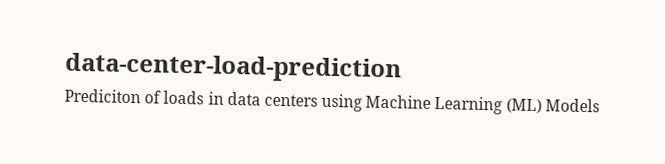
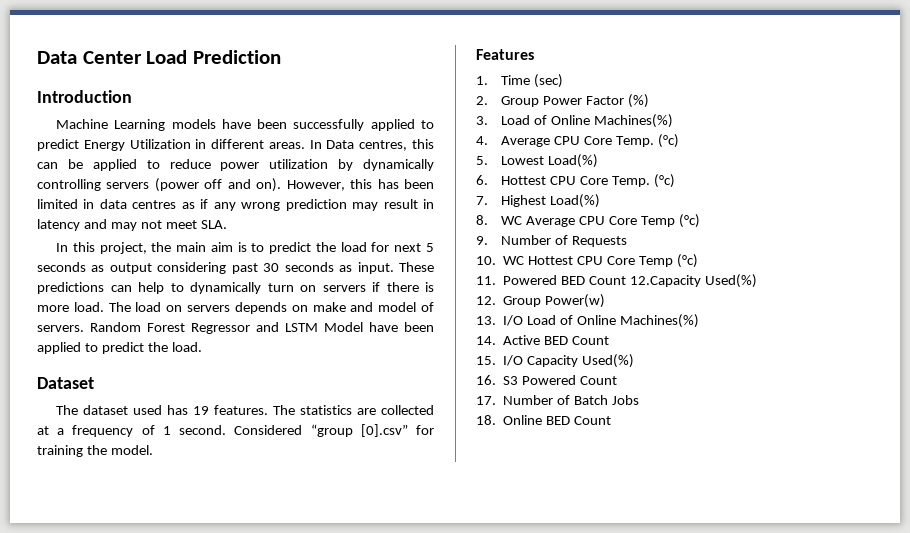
[65,52,402,84] [64,88,600,115] data-center-load-prediction // Prediciton of loads in data centers using Machine Learning (ML) Models -> [37,50,281,64] [37,90,132,103] [56,119,434,131] [37,139,434,151] [37,159,434,171] [37,178,435,192] [37,199,435,211] [37,219,227,231] [56,242,434,254] [37,262,435,274] [37,282,434,294] [37,302,434,314] [37,322,434,334] [37,342,202,354] [37,377,94,389] [56,405,435,415] [37,424,435,437] [37,445,153,457] [476,49,534,60] [476,74,563,88] [476,94,649,108] [476,114,673,128] [476,134,679,148] [476,154,598,168] [476,174,675,188] [476,194,600,208] [476,214,700,228] [476,235,627,247] [476,254,698,268] [476,274,757,288] [476,294,606,308] [476,314,699,328] [476,335,610,345] [476,354,635,368] [476,375,618,385] [476,395,639,405] [476,415,612,425] Data Center Load Prediction // Introduction // Machine Learning models have been successfully applied to predict Energy Utilization in different areas. In Data centres, this can be applied to reduce power utilization by dynamically controlling servers (power off and on). However, this has been limited in data centres as if any wrong prediction may result in latency and may not meet SLA. // In this project, the main aim is to predict the load for next 5 seconds as output considering past 30 seconds as input. These predictions can help to dynamically turn on servers if there is more load. The load on servers depends on make and model of servers. Random Forest Regressor and LSTM Model have been applied to predict the load. // Dataset // The dataset used has 19 features. The statistics are collected at a frequency of 1 second. Considered “group [0].csv” for training the model. // Features // 1. Time (sec) // 2. Group Power Factor (%) // 3. Load of Online Machines(%) // 4. Average CPU Core Temp. (°c) // 5. Lowest Load(%) // 6. Hottest CPU Core Temp. (°c) // 7. Highest Load(%) // 8. WC Average CPU Core Temp (°c) // 9. Number of Requests // 10. WC Hottest CPU Core Temp (°c) // 11. Powered BED Count 12.Capacity Used(%) // 12. Group Power(w) // 13. I/O Load of Online Machines(%) // 14. Active BED Count // 15. I/O Capacity Used(%) // 16. S3 Powered Count // 17. Number of Batch Jobs // 18. Online BED Count

